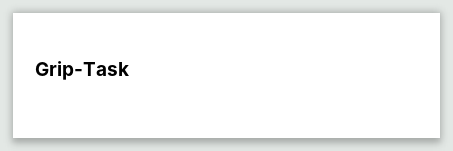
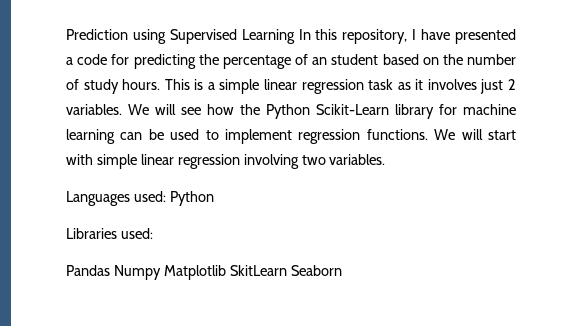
[35,61,129,80] Grip-Task -> [66,29,517,44] [66,54,516,69] [66,79,516,94] [66,104,516,119] [66,129,516,144] [66,154,386,169] [66,191,214,206] [66,228,153,239] [66,265,342,280] Prediction using Supervised Learning In this repository, I have presented a code for predicting the percentage of an student based on the number of study hours. This is a simple linear regression task as it involves just 2 variables. We will see how the Python Scikit-Learn library for machine learning can be used to implement regression functions. We will start with simple linear regression involving two variables. // Languages used: Python // Libraries used: // Pandas Numpy Matplotlib SkitLearn Seaborn

